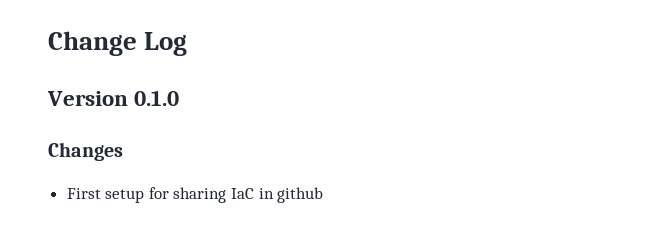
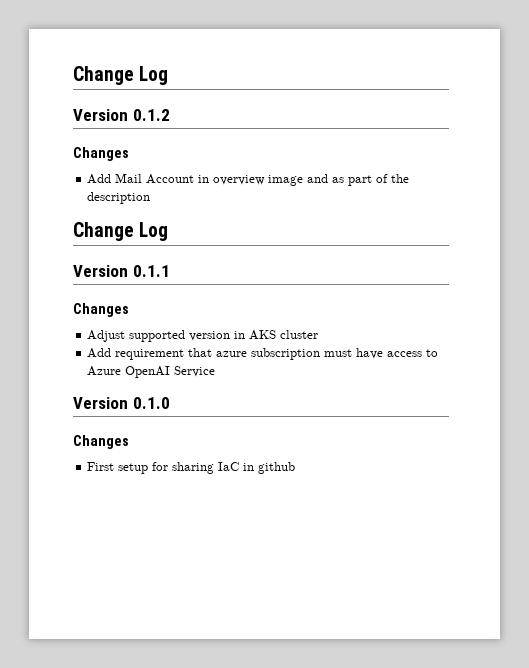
[48,31,188,56] Change Log -> [73,66,169,85] [73,109,170,121] [73,147,129,161] [87,173,410,186] [87,192,151,204] [73,222,169,241] [73,265,170,277] [73,303,129,317] [87,330,319,342] [87,348,439,360] [87,366,216,378] Change Log // Version 0.1.2 // Changes // Add Mail Account in overview image and as part of the description // Change Log // Version 0.1.1 // Changes // Adjust supported version in AKS cluster // Add requirement that azure subscription must have access to Azure OpenAI Service

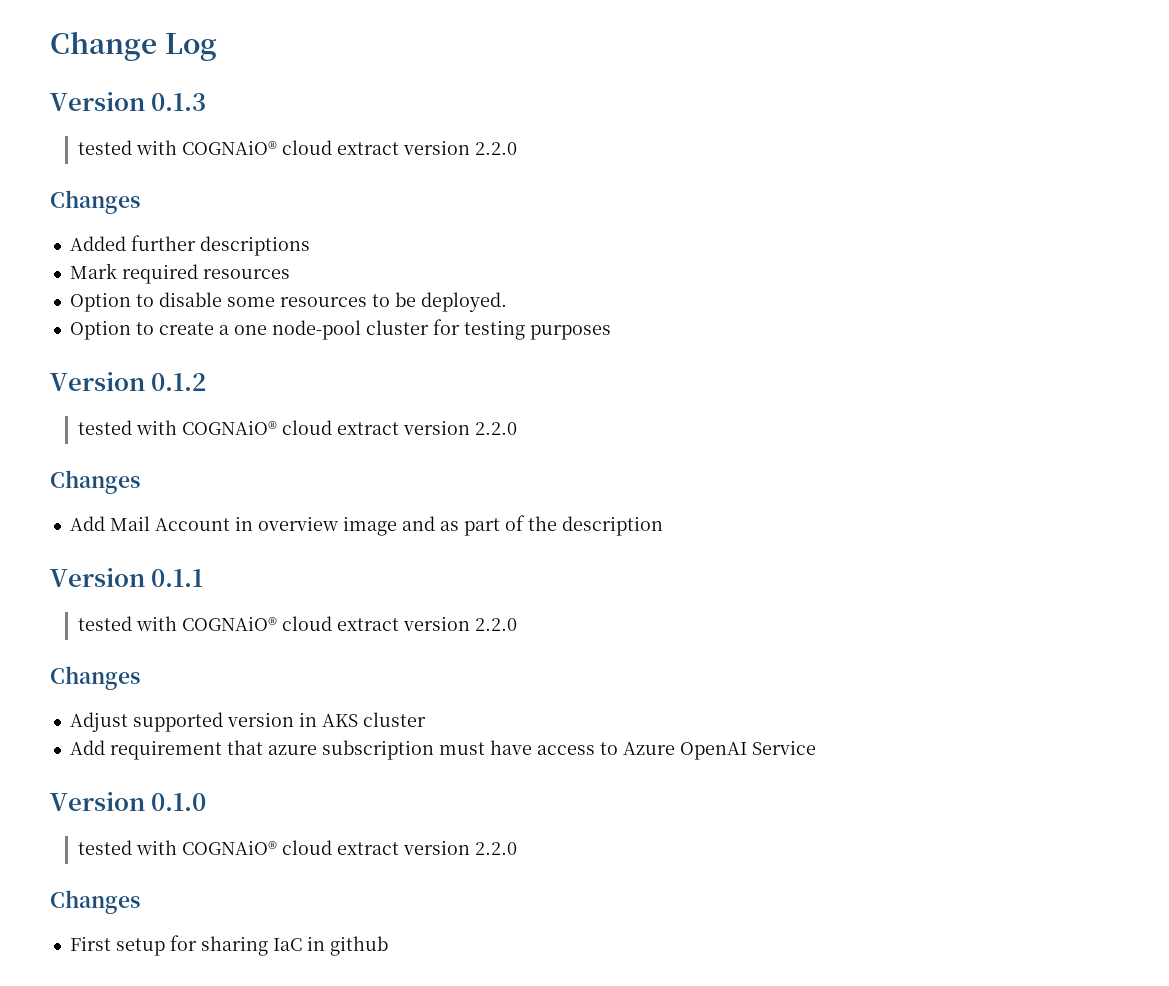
[73,66,169,85] [73,109,170,121] Change Log // Version 0.1.2 -> [50,31,217,61] [50,92,207,111] [77,140,517,155] [50,190,140,214] [69,235,310,256] [69,263,290,284] [69,292,507,312] [69,319,611,340] [50,372,207,391] [77,420,517,435] Change Log // Version 0.1.3 // tested with COGNAiO® cloud extract version 2.2.0 // Changes // Added further descriptions // Mark required resources // Option to disable some resources to be deployed. // Option to create a one node-pool cluster for testing purposes // Version 0.1.2 // tested with COGNAiO® cloud extract version 2.2.0
[73,222,169,241] // Change Log -> (663, 526) none
(170, 271) none -> [77,616,517,631] // tested with COGNAiO® cloud extract version 2.2.0
(170, 403) none -> [77,840,517,855] // tested with COGNAiO® cloud extract version 2.2.0

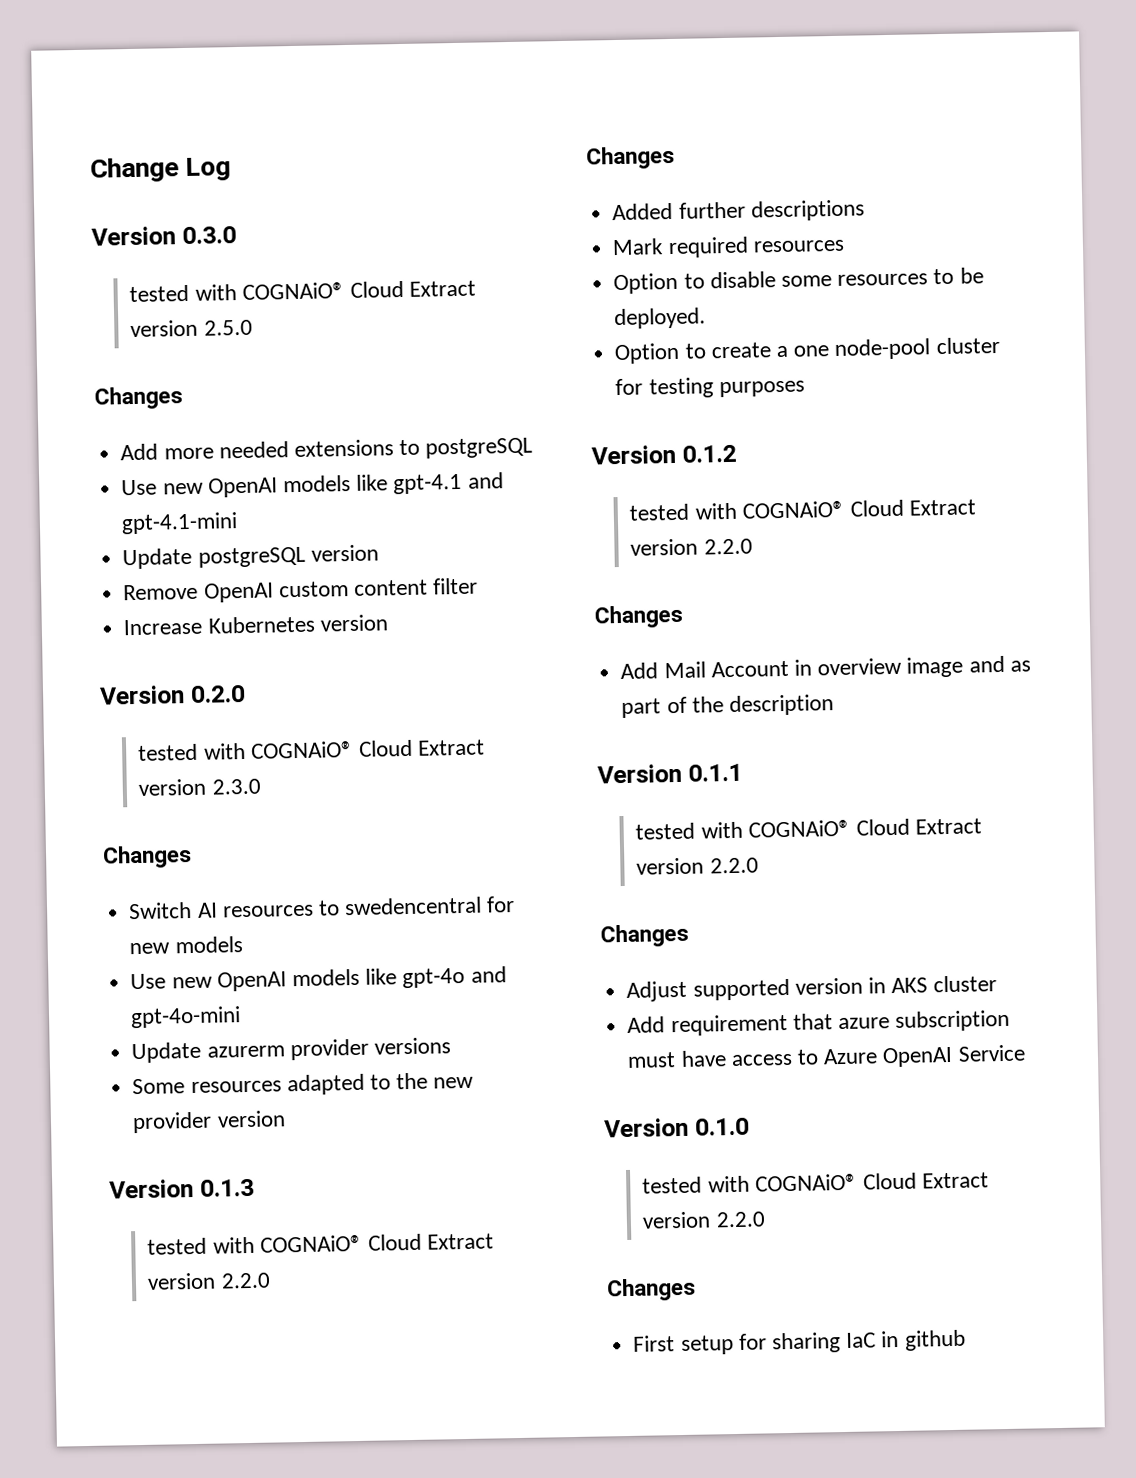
(217, 47) none -> [91,226,237,246] [129,280,477,303] [130,319,253,338] [94,386,183,410] [120,437,534,461] [121,472,504,498] [121,512,239,535] [122,544,379,570] [123,577,479,603] [123,614,388,636] [99,684,246,705] [138,739,486,761] [138,778,261,796] [102,844,192,869] [128,896,516,920] [129,936,243,955] [130,966,507,992] [130,1006,242,1029] [131,1037,451,1064] [132,1072,475,1096] [132,1110,286,1134] // Version 0.3.0 // tested with COGNAiO® Cloud Extract version 2.5.0 // Changes // Add more needed extensions to postgreSQL // Use new OpenAI models like gpt-4.1 and gpt-4.1-mini // Update postgreSQL version // Remove OpenAI custom content filter // Increase Kubernetes version // Version 0.2.0 // tested with COGNAiO® Cloud Extract version 2.3.0 // Changes // Switch AI resources to swedencentral for new models // Use new OpenAI models like gpt-4o and gpt-4o-mini // Update azurerm provider versions // Some resources adapted to the new provider version
[281,140,399,155] cloud extract -> [367,1233,495,1251] Cloud Extract
[281,420,399,435] cloud extract -> [849,499,977,517] Cloud Extract
[281,616,399,631] cloud extract -> [855,818,983,836] Cloud Extract
[281,840,399,855] cloud extract -> [862,1172,990,1190] Cloud Extract

